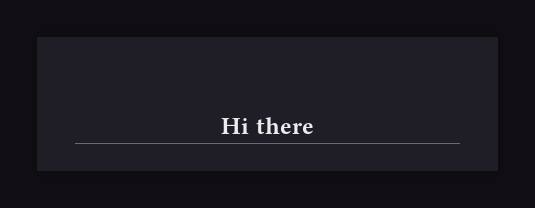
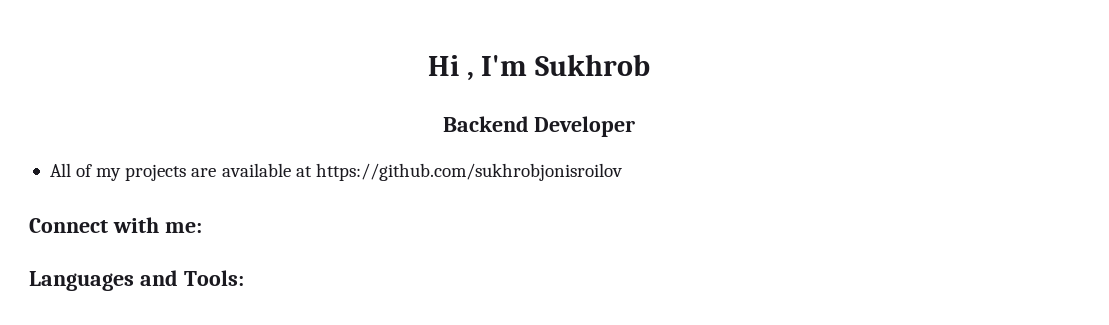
[255,117,314,134] there -> [466,54,651,81] [442,116,636,137] [49,163,623,181] [29,217,202,233] [29,270,244,291] , I'm Sukhrob // Backend Developer // All of my projects are available at https://github.com/sukhrobjonisroilov // Connect with me: // Languages and Tools:

